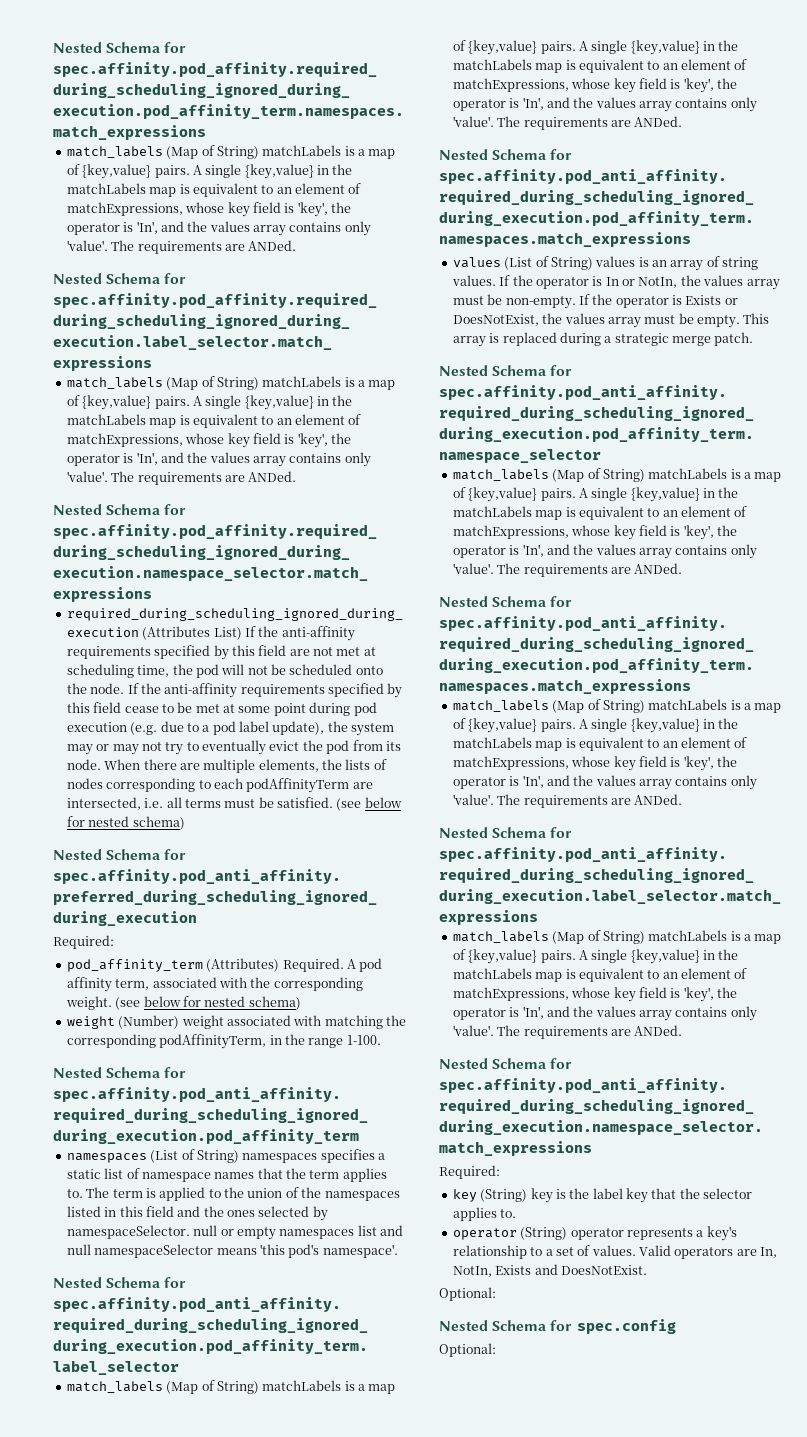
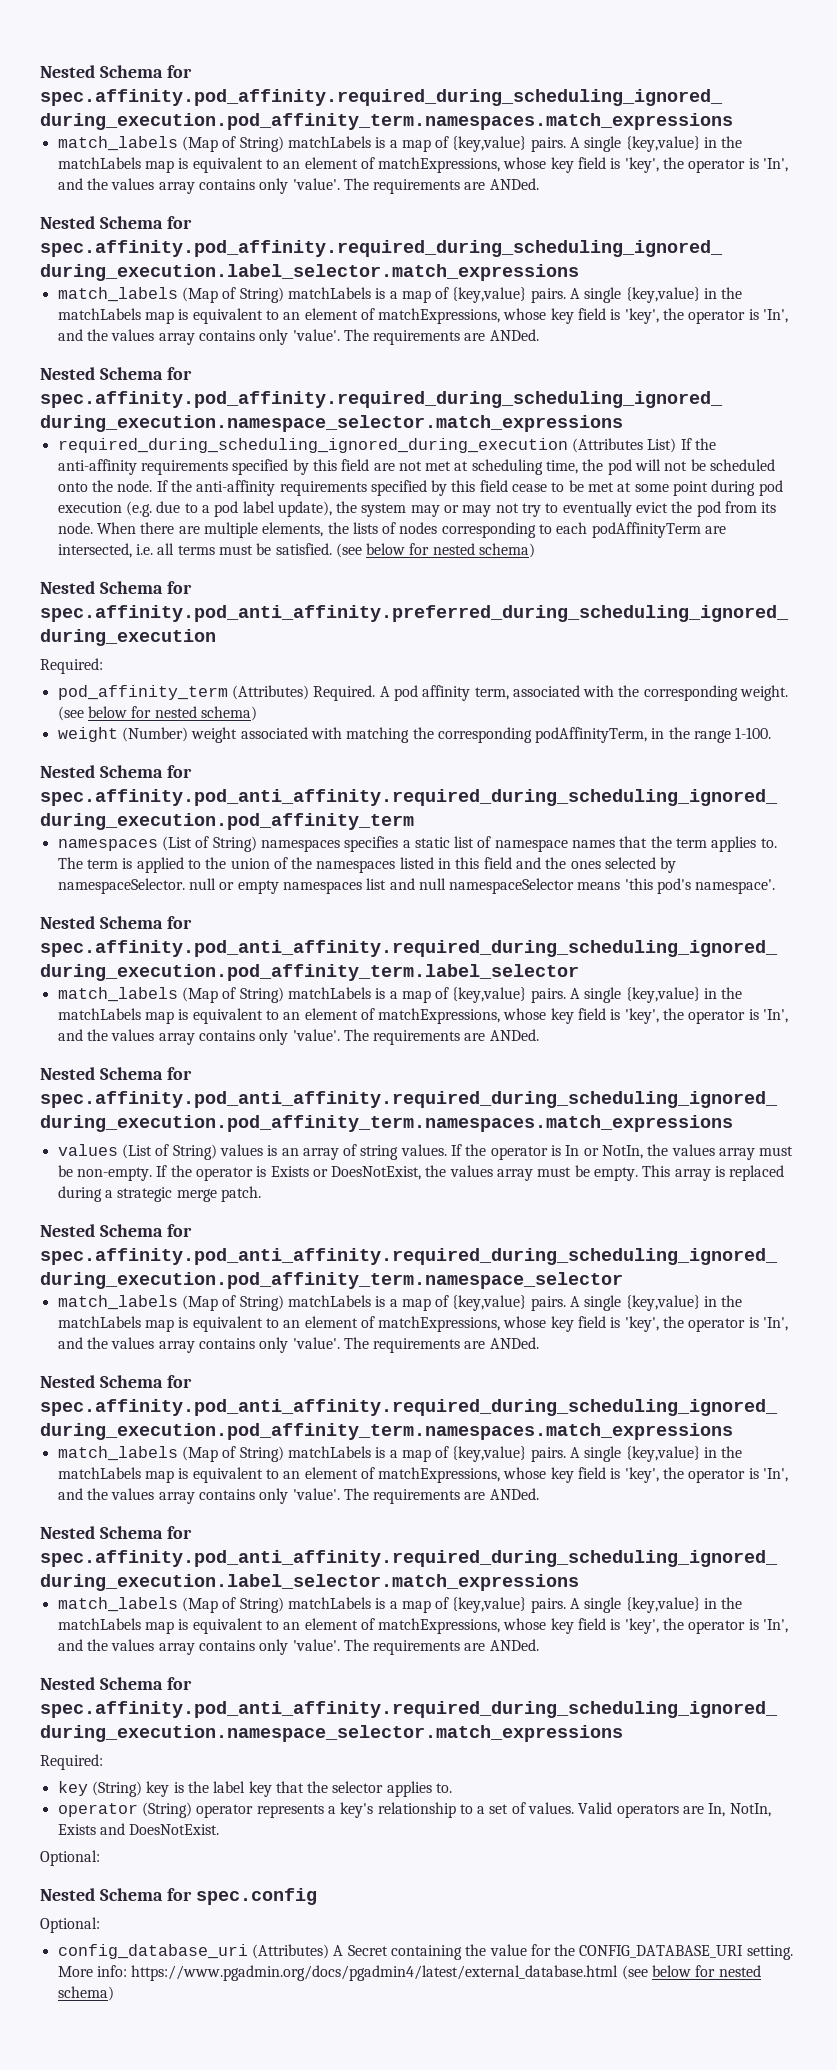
(496, 1350) none -> [57,1944,793,1960] [57,1965,761,1981] [57,1986,114,2001] // config_database_uri (Attributes) A Secret containing the value for the CONFIG_DATABASE_URI setting. More info: https://www.pgadmin.org/docs/pgadmin4/latest/external_database.html (see below for nested schema)

